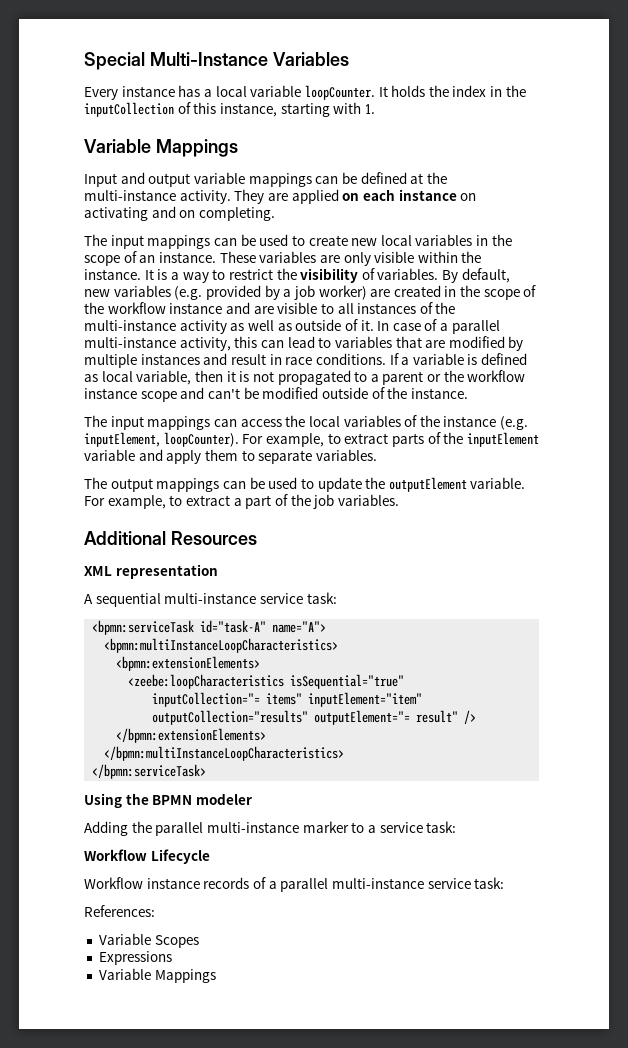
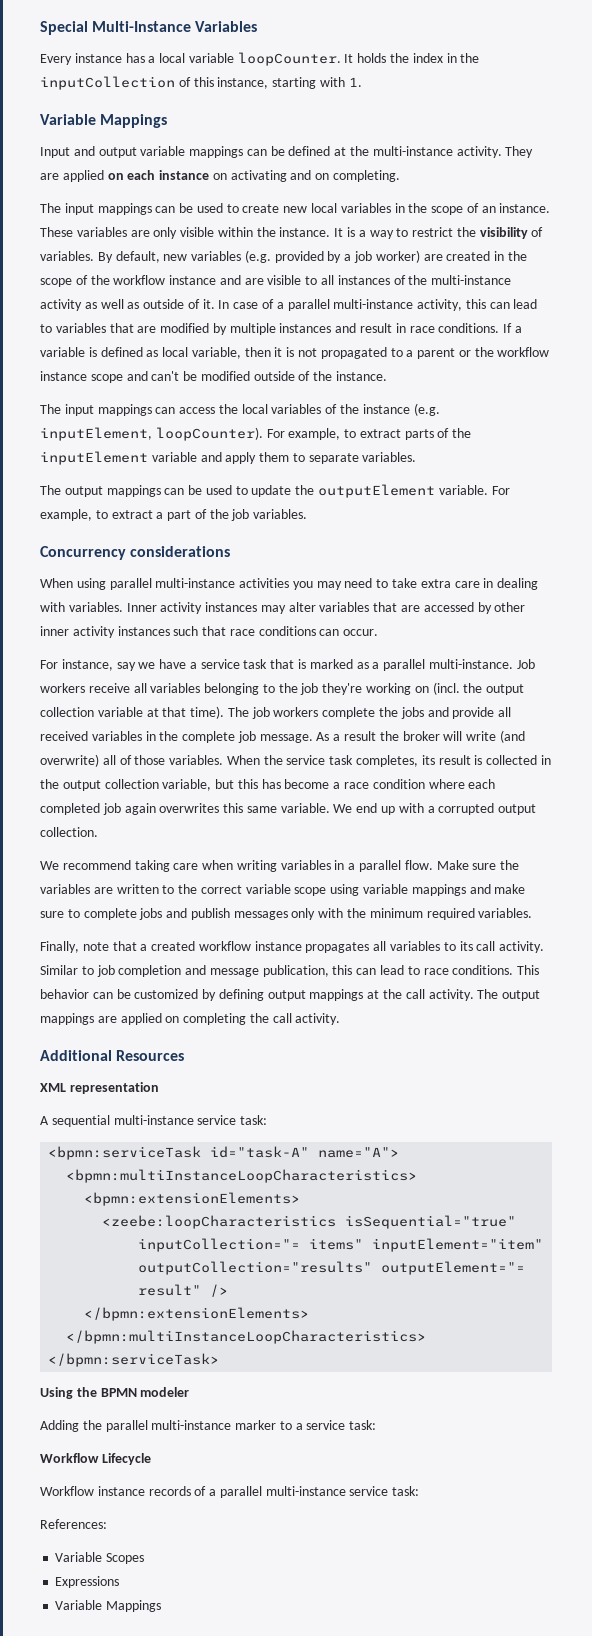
(399, 500) none -> [40,546,231,560] [40,578,539,590] [40,602,526,614] [40,626,379,638] [40,659,535,671] [40,682,525,695] [40,706,512,719] [40,730,525,743] [40,754,551,767] [40,779,496,791] [40,803,537,815] [40,827,98,837] [40,860,520,872] [40,884,526,896] [40,908,533,920] [40,941,545,953] [40,965,540,977] [40,989,541,1001] [40,1013,341,1025] // Concurrency considerations // When using parallel multi-instance activities you may need to take extra care in dealing with variables. Inner activity instances may alter variables that are accessed by other inner activity instances such that race conditions can occur. // For instance, say we have a service task that is marked as a parallel multi-instance. Job workers receive all variables belonging to the job they're working on (incl. the output collection variable at that time). The job workers complete the jobs and provide all received variables in the complete job message. As a result the broker will write (and overwrite) all of those variables. When the service task completes, its result is collected in the output collection variable, but this has become a race condition where each completed job again overwrites this same variable. We end up with a corrupted output collection. // We recommend taking care when writing variables in a parallel flow. Make sure the variables are written to the correct variable scope using variable mappings and make sure to complete jobs and publish messages only with the minimum required variables. // Finally, note that a created workflow instance propagates all variables to its call activity. Similar to job completion and message publication, this can lead to race conditions. This behavior can be customized by defining output mappings at the call activity. The output mappings are applied on completing the call activity.

